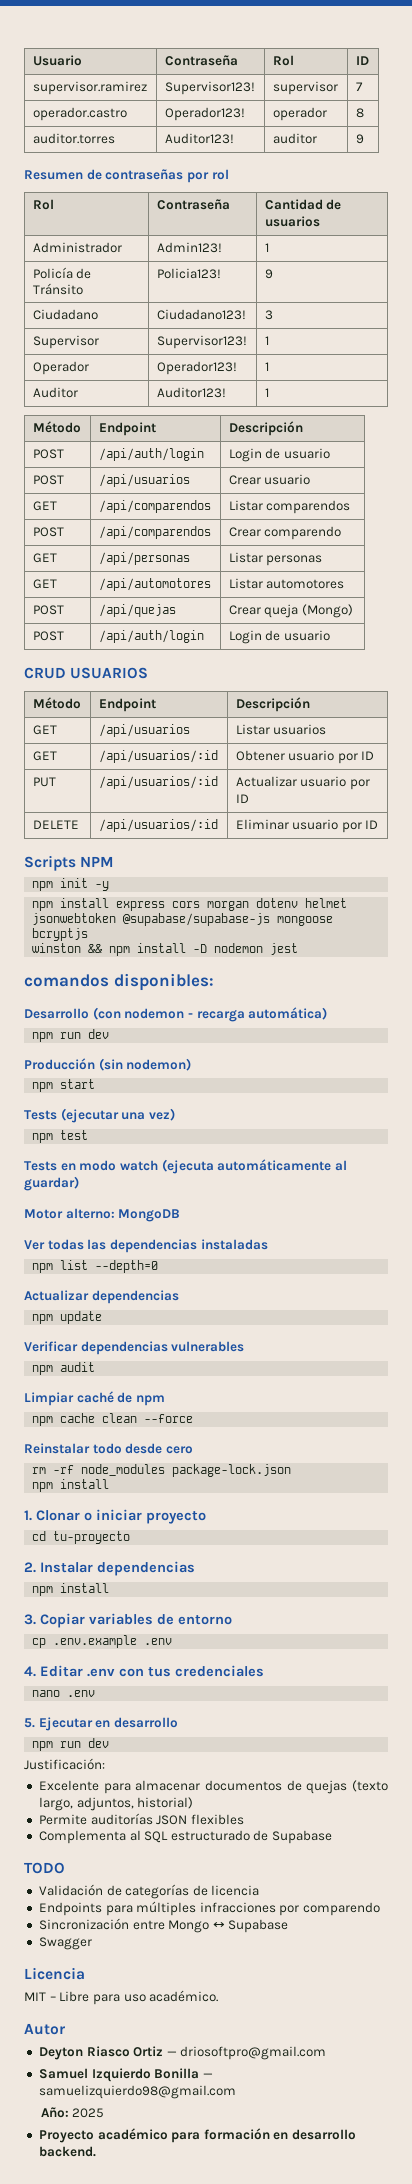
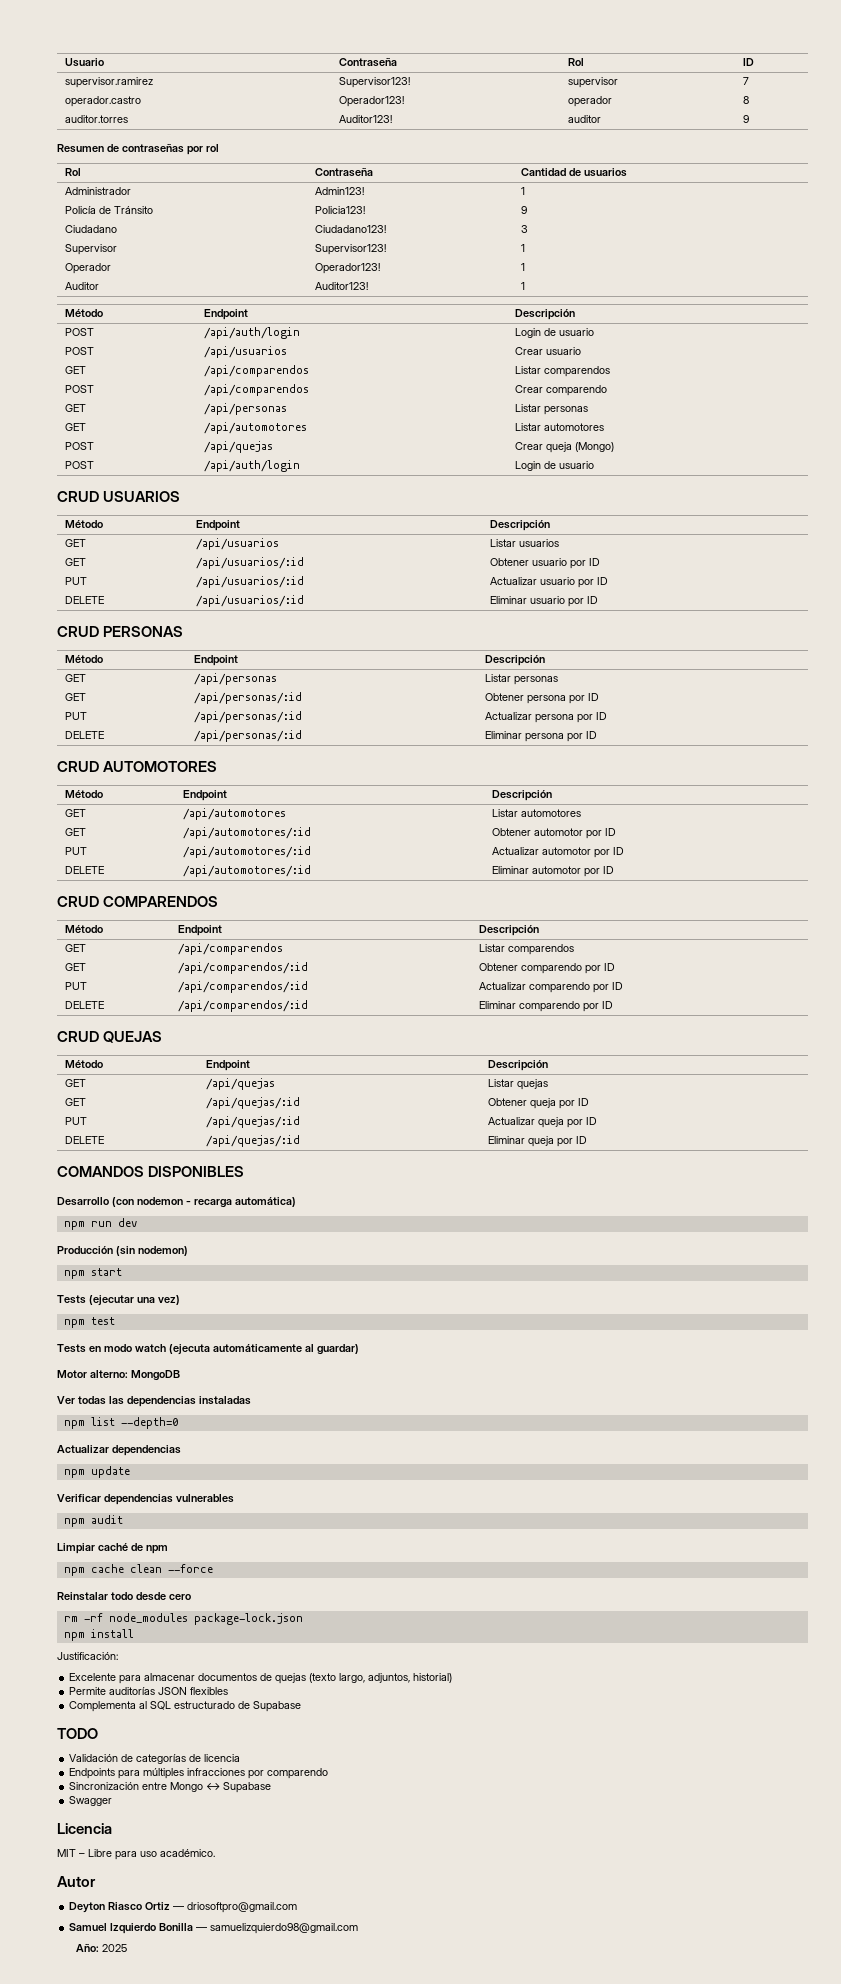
[24,855,115,871] [32,878,110,891] [32,898,348,911] [32,913,334,926] [32,928,89,941] [32,943,299,956] [24,973,214,991] Scripts NPM // npm init -y // npm install express cors morgan dotenv helmet jsonwebtoken @supabase/supabase-js mongoose bcryptjs // winston && npm install -D nodemon jest // comandos disponibles: -> [57,626,184,637] [64,655,103,663] [193,655,238,666] [484,655,545,666] [64,674,86,682] [193,673,277,685] [484,674,558,685] [64,693,86,701] [193,692,302,704] [484,693,599,704] [64,712,87,720] [193,711,302,723] [484,712,607,723] [64,731,104,739] [193,730,302,742] [484,731,597,742] [57,761,218,772] [64,790,103,798] [182,790,227,801] [491,790,552,801] [64,809,86,817] [182,808,286,820] [491,809,581,817] [64,828,86,836] [182,827,311,839] [491,828,616,839] [64,847,87,855] [182,846,311,858] [491,847,624,858] [64,866,104,874] [182,865,311,877] [491,866,614,877] [57,896,219,907] [64,925,103,933] [177,925,222,936] [478,925,539,936] [64,944,86,952] [177,943,283,955] [478,944,574,955] [64,963,86,971] [177,962,308,974] [478,963,615,974] [64,982,87,990] [177,981,308,993] [478,982,623,993] [64,1001,104,1009] [177,1000,308,1012] [478,1001,613,1012] [57,1031,163,1043] [64,1060,103,1068] [205,1060,250,1071] [487,1060,548,1071] [64,1079,86,1087] [205,1078,275,1090] [487,1079,548,1090] [64,1098,86,1106] [205,1097,300,1109] [487,1098,589,1109] [64,1117,87,1125] [205,1116,300,1128] [487,1117,597,1128] [64,1136,104,1144] [205,1135,300,1147] [487,1136,587,1147] [57,1166,245,1177] CRUD PERSONAS // Método | Endpoint | Descripción // GET | /api/personas | Listar personas // GET | /api/personas/:id | Obtener persona por ID // PUT | /api/personas/:id | Actualizar persona por ID // DELETE | /api/personas/:id | Eliminar persona por ID // CRUD AUTOMOTORES // Método | Endpoint | Descripción // GET | /api/automotores | Listar automotores // GET | /api/automotores/:id | Obtener automotor por ID // PUT | /api/automotores/:id | Actualizar automotor por ID // DELETE | /api/automotores/:id | Eliminar automotor por ID // CRUD COMPARENDOS // Método | Endpoint | Descripción // GET | /api/comparendos | Listar comparendos // GET | /api/comparendos/:id | Obtener comparendo por ID // PUT | /api/comparendos/:id | Actualizar comparendo por ID // DELETE | /api/comparendos/:id | Eliminar comparendo por ID // CRUD QUEJAS // Método | Endpoint | Descripción // GET | /api/quejas | Listar quejas // GET | /api/quejas/:id | Obtener queja por ID // PUT | /api/quejas/:id | Actualizar queja por ID // DELETE | /api/quejas/:id | Eliminar queja por ID // COMANDOS DISPONIBLES
[24,1509,206,1524] [32,1531,131,1544] [24,1561,195,1576] [32,1583,110,1596] [24,1613,232,1628] [32,1635,173,1648] [24,1665,264,1677] [32,1690,96,1697] [24,1717,178,1731] [32,1738,110,1751] // 1. Clonar o iniciar proyecto // cd tu-proyecto // 2. Instalar dependencias // npm install // 3. Copiar variables de entorno // cp .env.example .env // 4. Editar .env con tus credenciales // nano .env // 5. Ejecutar en desarrollo // npm run dev -> (134, 1633) none
[38,2128,357,2143] [38,2146,96,2157] // Proyecto académico para formación en desarrollo backend. -> (127, 1948) none

